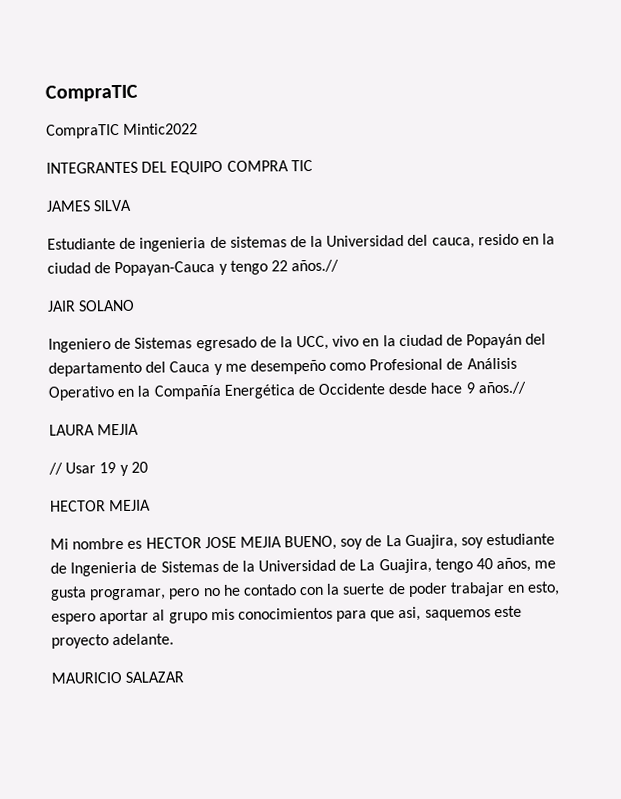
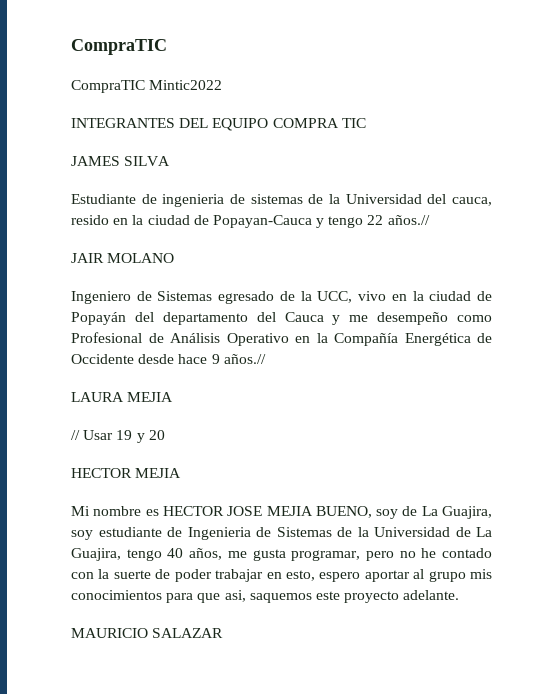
[78,299,136,312] SOLANO -> [107,253,175,263] MOLANO

